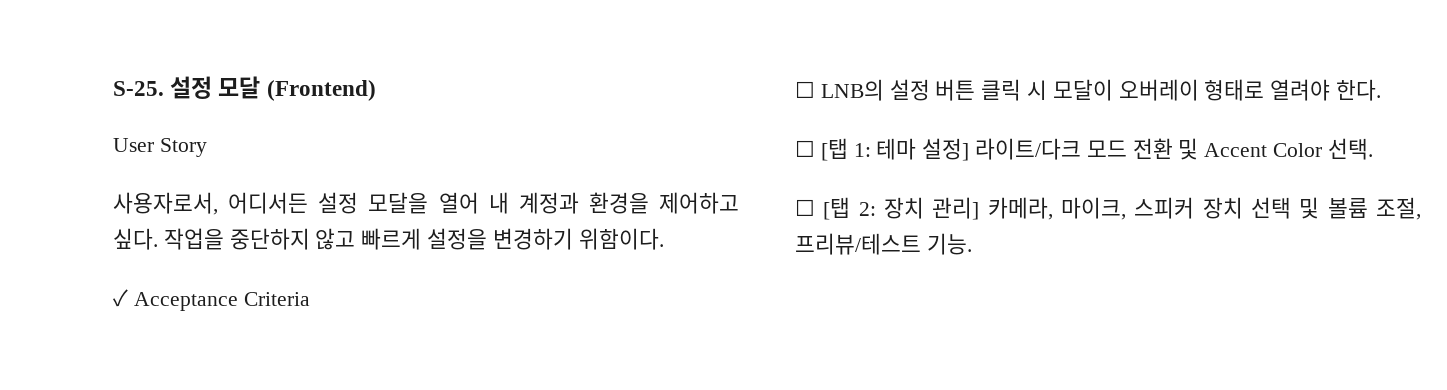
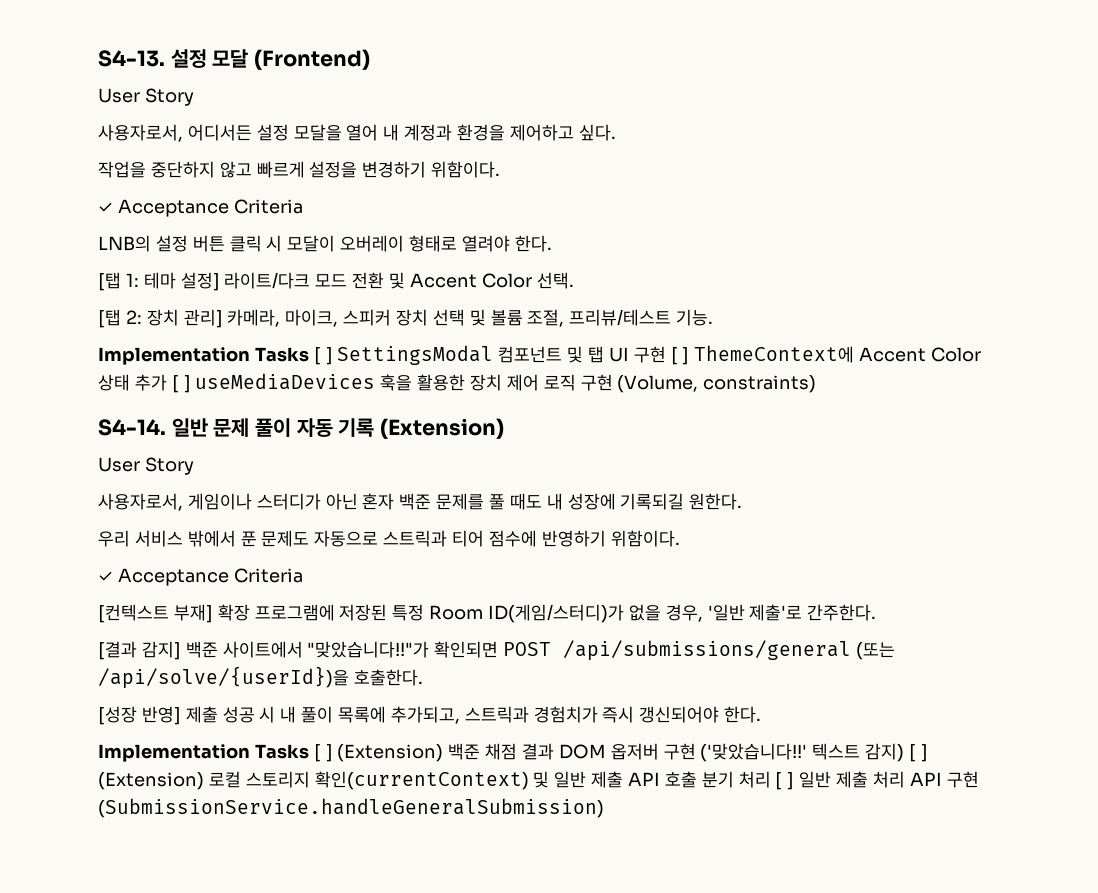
[113,81,164,96] S-25. -> [98,50,165,67] S4-13.
(158, 239) none -> (616, 132) //
[795,81,815,98] ☐ -> (303, 206) none
[795,140,815,157] ☐ -> (552, 243) none
[795,199,815,216] ☐ -> (574, 280) none
(972, 244) none -> [98,345,982,365] [98,373,817,393] [98,418,505,439] [98,457,194,475] [98,493,743,511] [98,530,680,547] [98,568,303,586] [98,604,877,623] [98,640,896,661] [98,666,423,689] [98,706,762,725] [98,743,928,762] [98,771,979,790] [98,798,604,818] // Implementation Tasks [ ] SettingsModal 컴포넌트 및 탭 UI 구현 [ ] ThemeContext에 Accent Color 상태 추가 [ ] useMediaDevices 훅을 활용한 장치 제어 로직 구현 (Volume, constraints) // S4-14. 일반 문제 풀이 자동 기록 (Extension) // User Story // 사용자로서, 게임이나 스터디가 아닌 혼자 백준 문제를 풀 때도 내 성장에 기록되길 원한다. // 우리 서비스 밖에서 푼 문제도 자동으로 스트릭과 티어 점수에 반영하기 위함이다. // ✓ Acceptance Criteria // [컨텍스트 부재] 확장 프로그램에 저장된 특정 Room ID(게임/스터디)가 없을 경우, '일반 제출'로 간주한다. // [결과 감지] 백준 사이트에서 "맞았습니다!!"가 확인되면 POST /api/submissions/general (또는 /api/solve/{userId})을 호출한다. // [성장 반영] 제출 성공 시 내 풀이 목록에 추가되고, 스트릭과 경험치가 즉시 갱신되어야 한다. // Implementation Tasks [ ] (Extension) 백준 채점 결과 DOM 옵저버 구현 ('맞았습니다!!' 텍스트 감지) [ ] (Extension) 로컬 스토리지 확인(currentContext) 및 일반 제출 API 호출 분기 처리 [ ] 일반 제출 처리 API 구현 (SubmissionService.handleGeneralSubmission)

